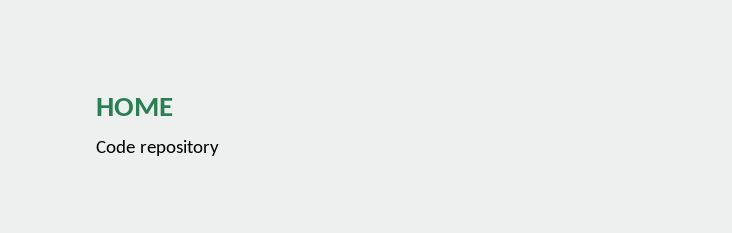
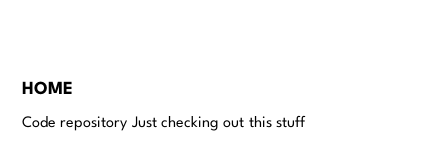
(219, 148) none -> [130,115,306,131] Just checking out this stuff

